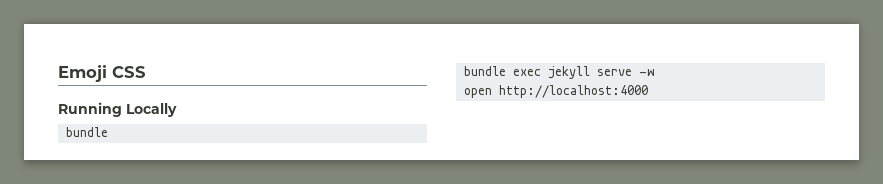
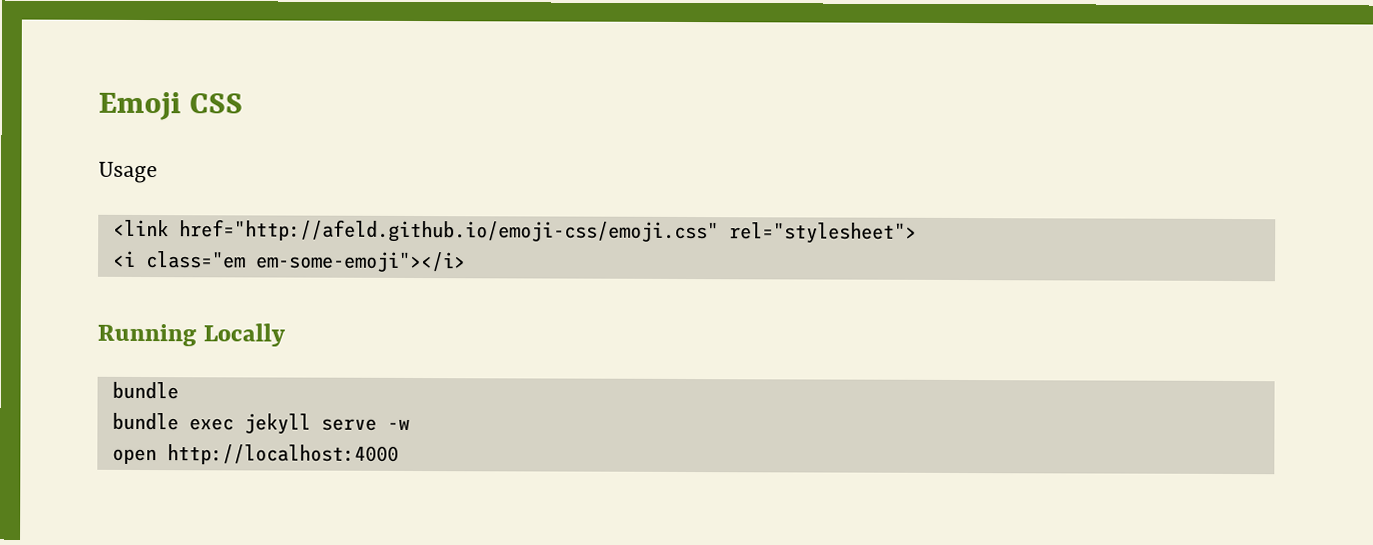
(146, 72) none -> [98,161,158,184] [112,219,917,244] [112,250,466,273] // Usage // <link href="http://afeld.github.io/emoji-css/emoji.css" rel="stylesheet"> // <i class="em em-some-emoji"></i>

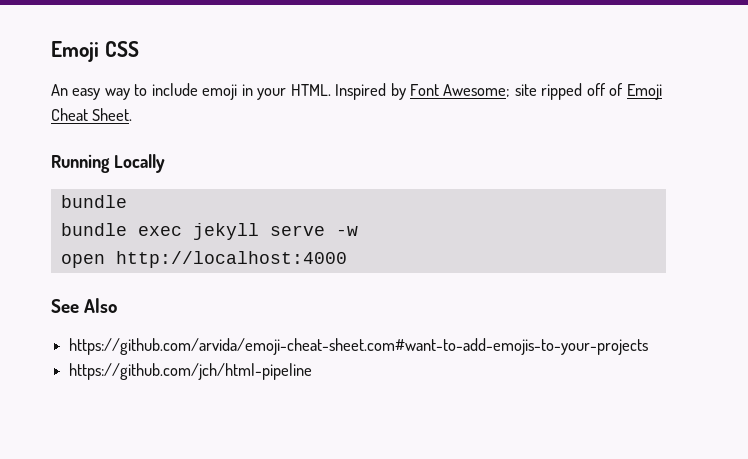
[98,161,158,184] [112,219,917,244] [112,250,466,273] Usage // <link href="http://afeld.github.io/emoji-css/emoji.css" rel="stylesheet"> // <i class="em em-some-emoji"></i> -> [51,83,662,100] [51,108,133,121] An easy way to include emoji in your HTML. Inspired by Font Awesome; site ripped off of Emoji Cheat Sheet.
(399, 454) none -> [51,298,118,313] [69,338,649,355] [69,363,313,380] // See Also // https://github.com/arvida/emoji-cheat-sheet.com#want-to-add-emojis-to-your-projects // https://github.com/jch/html-pipeline

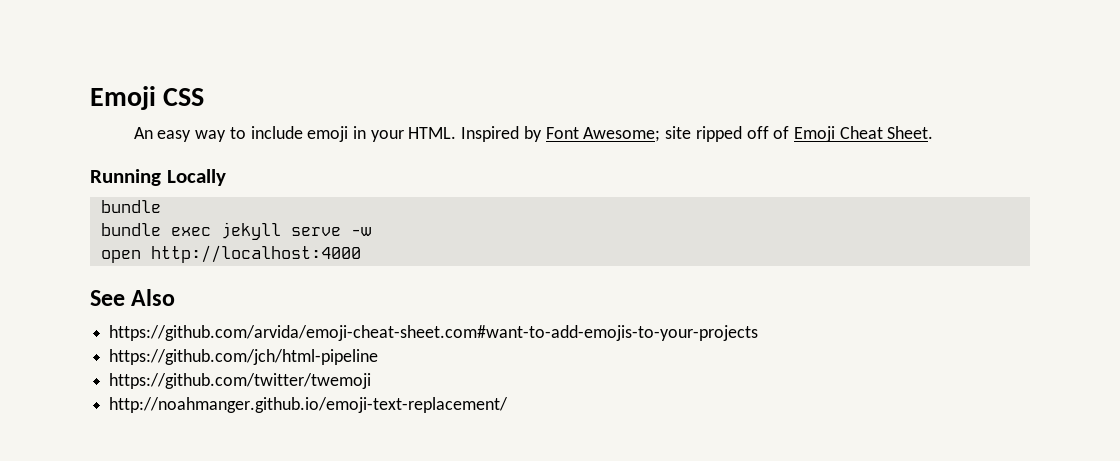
(313, 371) none -> [109,373,372,389] [109,397,509,413] // https://github.com/twitter/twemoji // http://noahmanger.github.io/emoji-text-replacement/

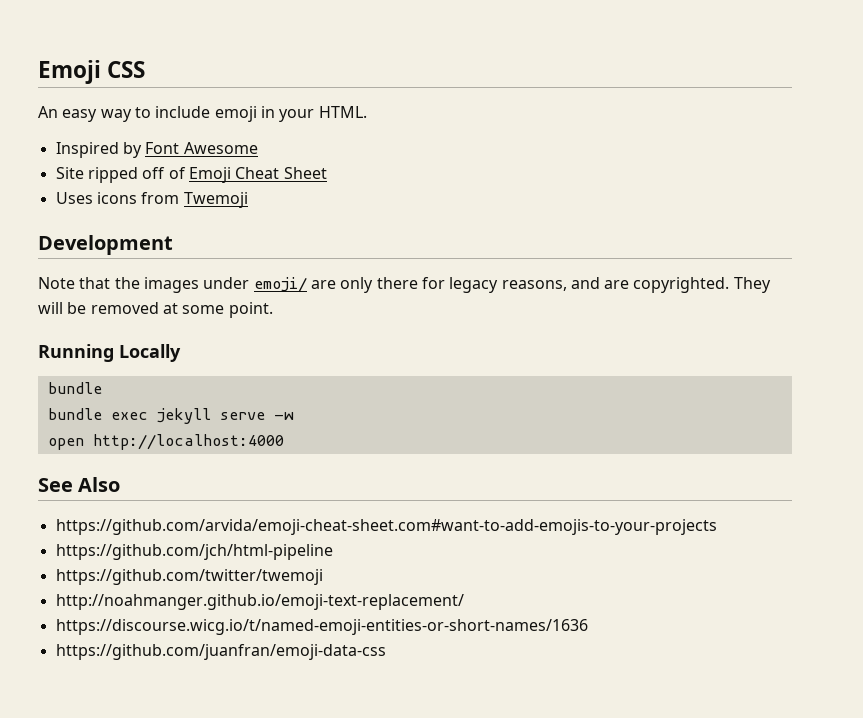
(457, 133) none -> (367, 112) //
[583,126,692,142] Awesome; site -> [183,142,258,154] [55,167,84,179] Awesome // Site
[887,126,934,139] Sheet. -> [283,167,327,179] [55,192,248,208] [38,235,173,255] [38,277,771,293] [38,302,273,318] Sheet // Uses icons from Twemoji // Development // Note that the images under emoji/ are only there for legacy reasons, and are copyrighted. They will be removed at some point.
(509, 405) none -> [55,619,588,635] [55,644,386,660] // https://discourse.wicg.io/t/named-emoji-entities-or-short-names/1636 // https://github.com/juanfran/emoji-data-css

